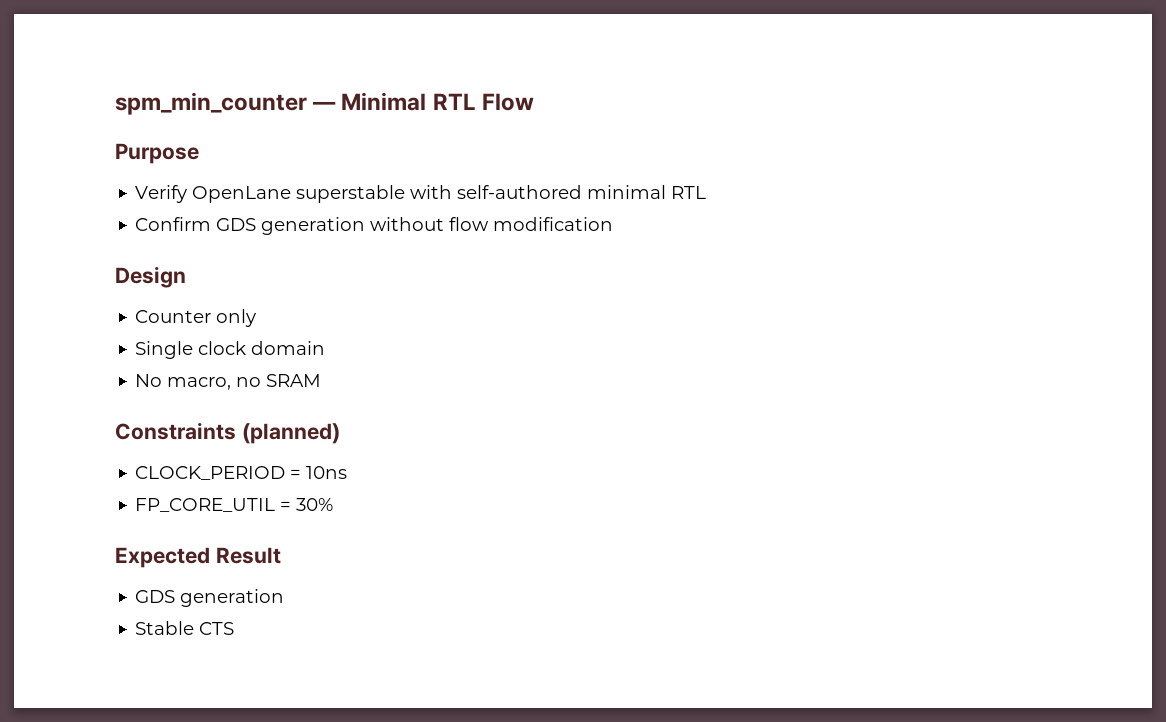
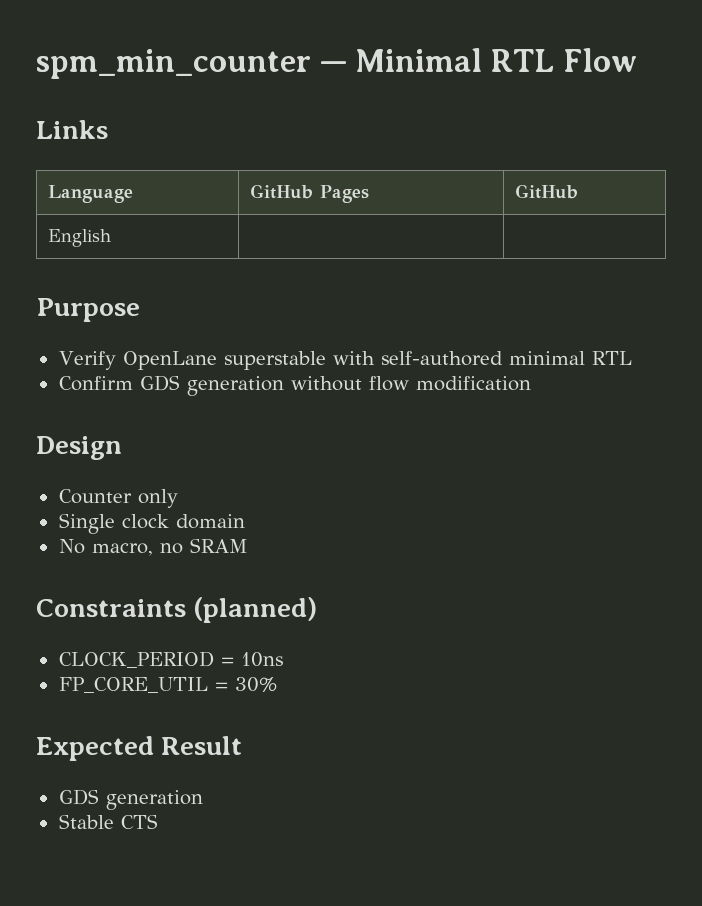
(534, 102) none -> [36,120,108,139] [47,185,133,203] [249,184,369,203] [514,184,578,199] [47,229,111,247] // Links // Language | GitHub Pages | GitHub // English | |

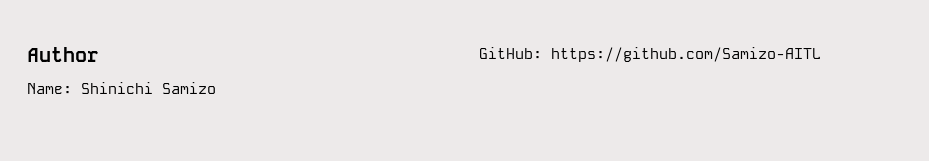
[36,48,637,79] [36,120,108,139] [47,185,133,203] [249,184,369,203] [514,184,578,199] [47,229,111,247] [36,298,140,322] [58,351,632,370] [58,375,531,396] [36,436,122,460] [58,489,178,508] [58,513,245,534] [58,538,248,556] [36,597,318,623] [58,651,283,668] [58,677,277,693] [36,736,243,761] [58,789,203,810] [58,814,158,829] spm_min_counter — Minimal RTL Flow // Links // Language | GitHub Pages | GitHub // English | | // Purpose // Verify OpenLane superstable with self-authored minimal RTL // Confirm GDS generation without flow modification // Design // Counter only // Single clock domain // No macro, no SRAM // Constraints (planned) // CLOCK_PERIOD = 10ns // FP_CORE_UTIL = 30% // Expected Result // GDS generation // Stable CTS -> [27,47,99,62] [27,82,216,94] [479,47,821,62] Author // Name: Shinichi Samizo // GitHub: https://github.com/Samizo-AITL

